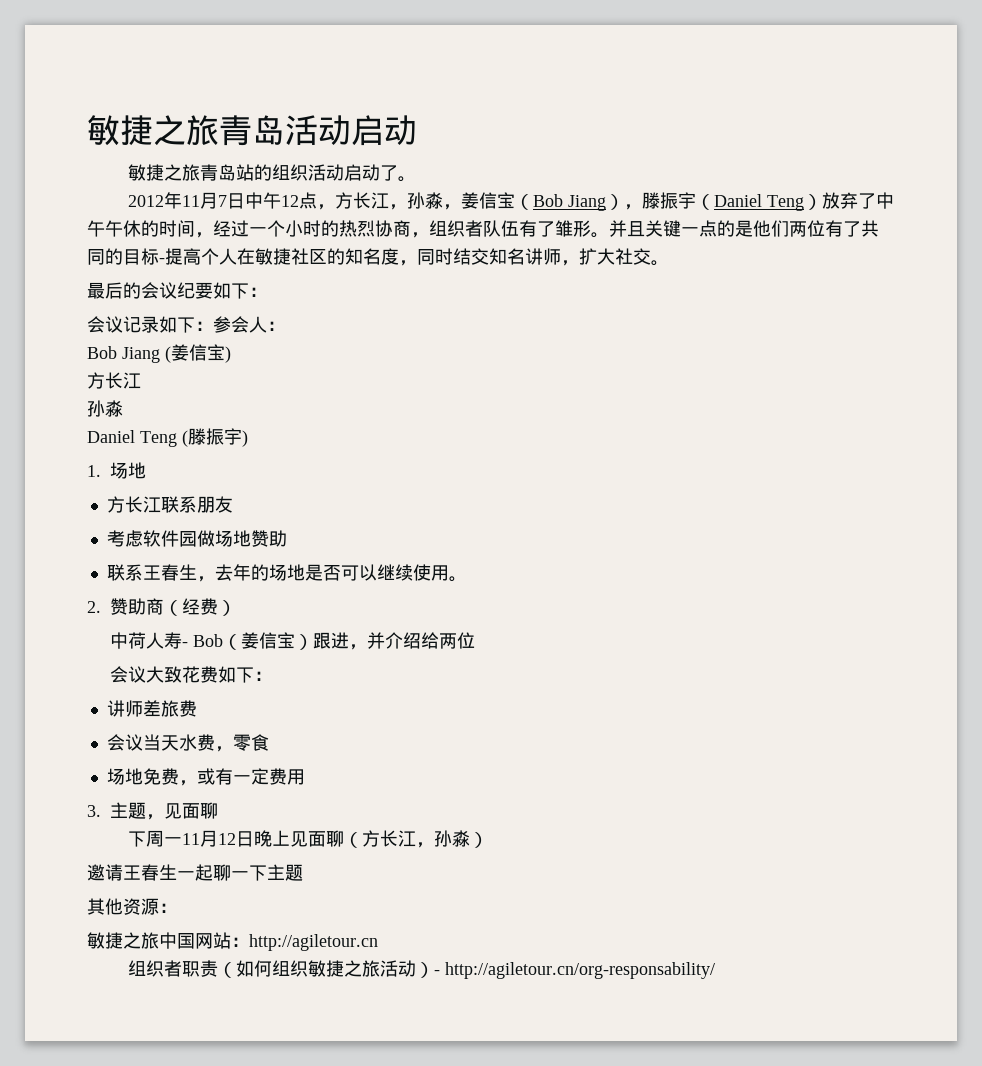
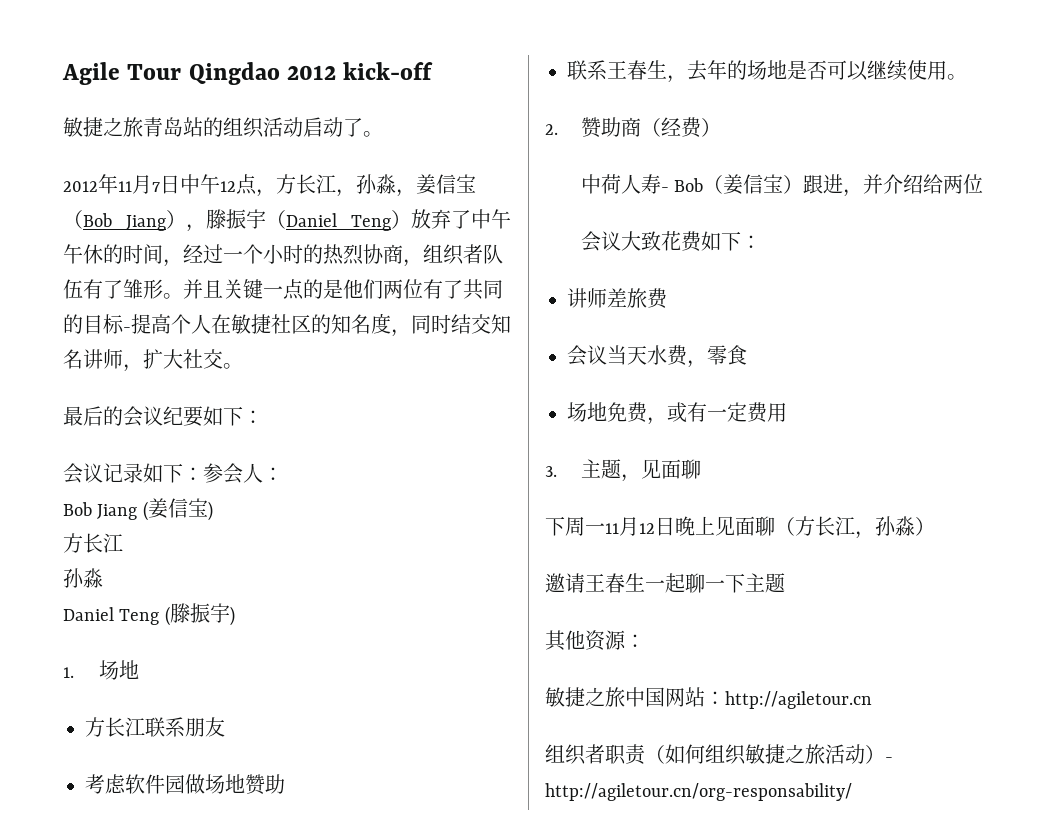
[87,115,417,146] 敏捷之旅青岛活动启动 -> [62,62,434,85] Agile Tour Qingdao 2012 kick-off

